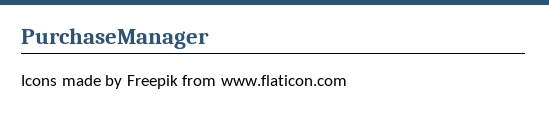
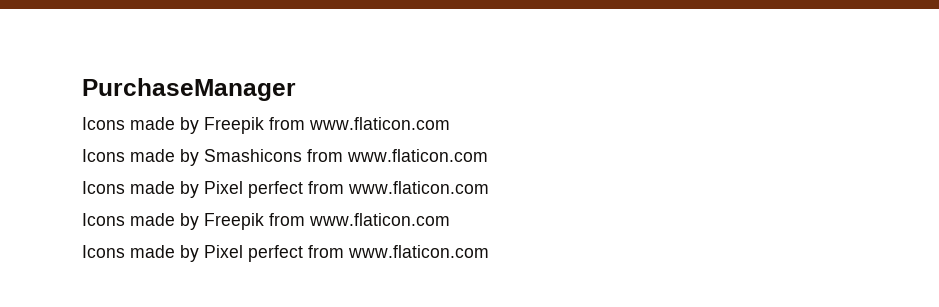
(347, 80) none -> [82,149,488,166] [82,181,489,198] [82,213,450,230] [82,245,489,262] // Icons made by Smashicons from www.flaticon.com // Icons made by Pixel perfect from www.flaticon.com // Icons made by Freepik from www.flaticon.com // Icons made by Pixel perfect from www.flaticon.com

